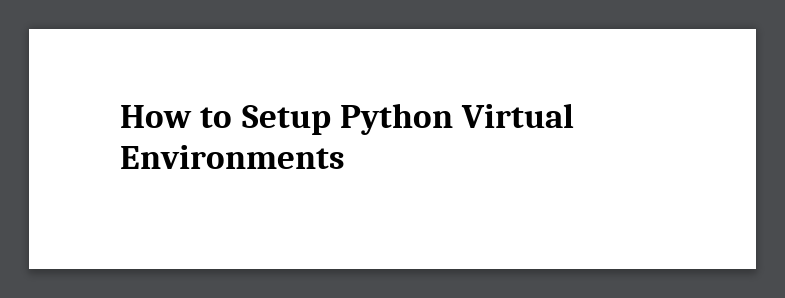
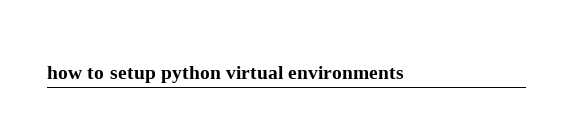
[120,103,575,135] [120,145,345,169] How to Setup Python Virtual Environments -> [47,66,405,83] how to setup python virtual environments

